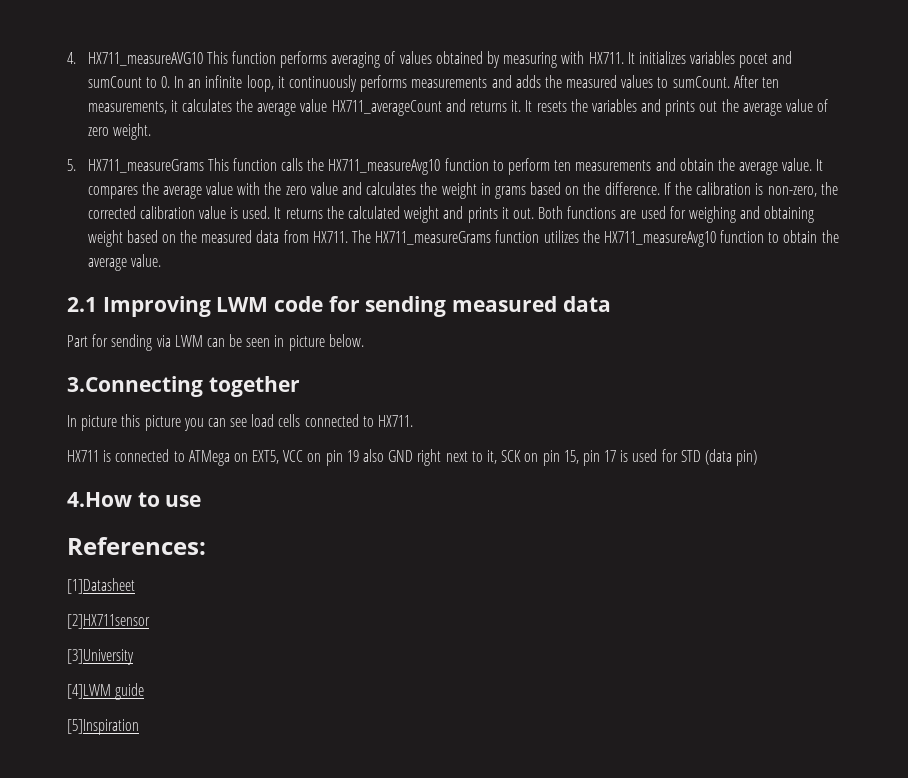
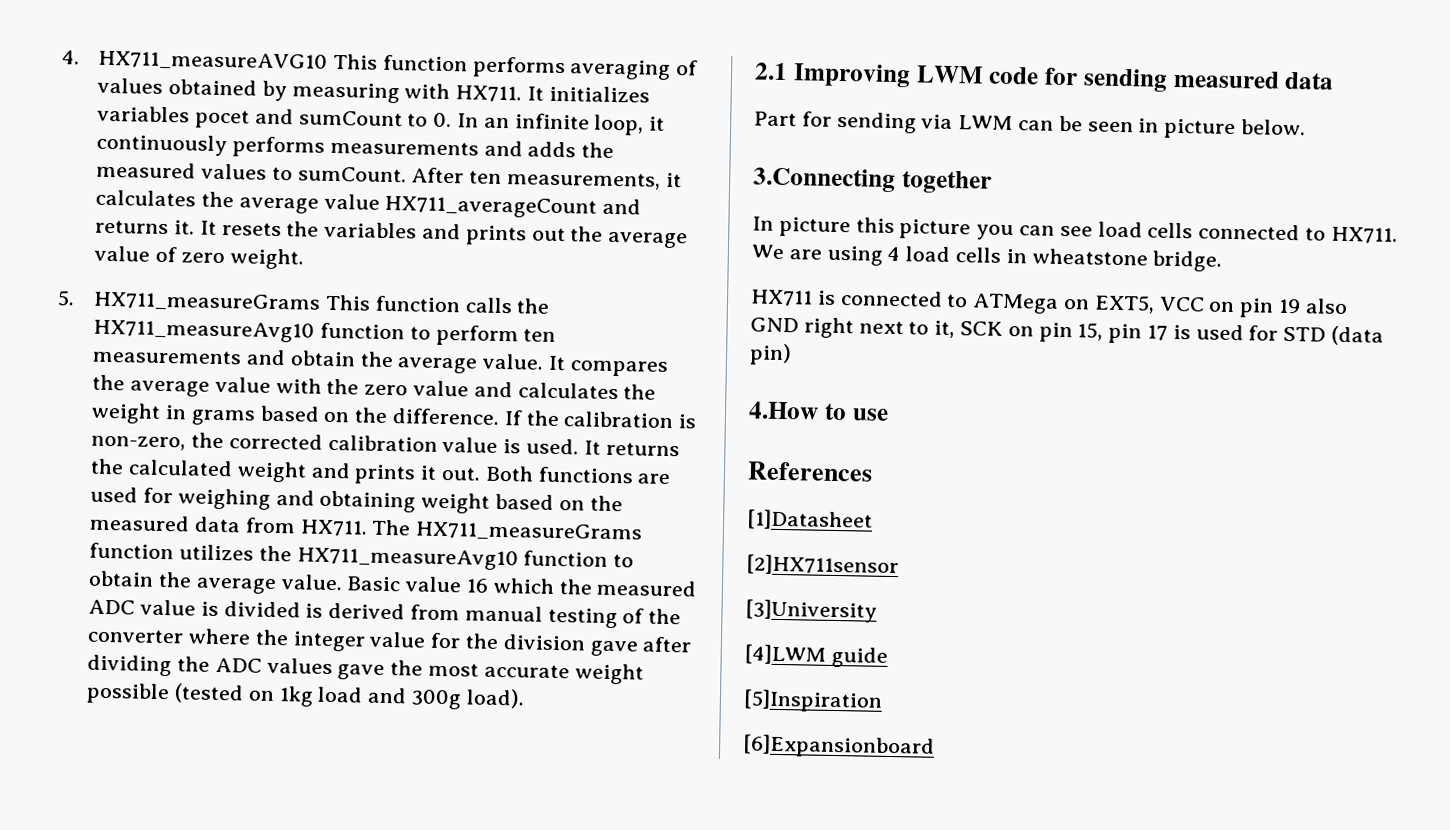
(161, 260) none -> [346,576,698,597] [88,599,682,629] [87,628,693,657] [87,654,644,685] [86,682,525,710] Basic value 16 which the measured ADC value is divided is derived from manual testing of the converter where the integer value for the division gave after dividing the ADC values gave the most accurate weight possible (tested on 1kg load and 300g load).
(414, 421) none -> [751,244,1223,272] We are using 4 load cells in wheatstone bridge.
[67,537,206,555] References: -> [747,461,873,482] References
(139, 727) none -> [742,734,935,759] // [6]Expansionboard

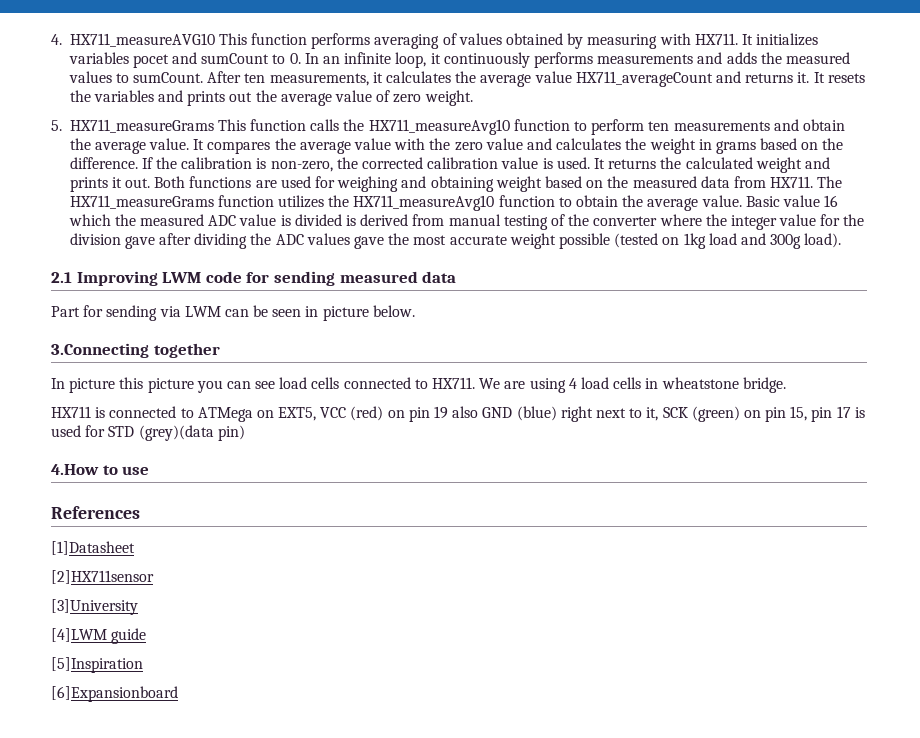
(1205, 304) none -> [350,406,384,421] (red)
(799, 325) none -> [516,406,557,421] (blue)
(1004, 328) none -> [691,406,740,422] (green)
[1331,325,1385,346] (data -> [138,425,214,441] (grey)(data

